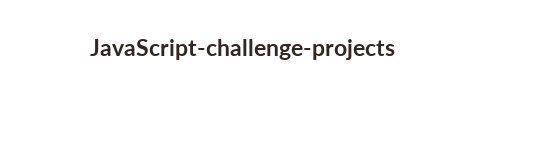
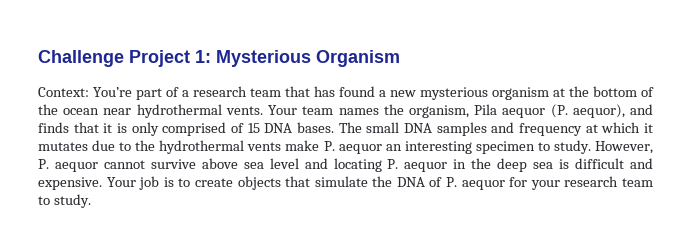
[90,39,395,60] JavaScript-challenge-projects -> [38,50,400,67] [38,86,654,100] [38,104,653,118] [38,122,653,136] [38,140,653,154] [38,158,654,172] [38,176,653,190] [38,194,91,208] Challenge Project 1: Mysterious Organism // Context: You’re part of a research team that has found a new mysterious organism at the bottom of the ocean near hydrothermal vents. Your team names the organism, Pila aequor (P. aequor), and finds that it is only comprised of 15 DNA bases. The small DNA samples and frequency at which it mutates due to the hydrothermal vents make P. aequor an interesting specimen to study. However, P. aequor cannot survive above sea level and locating P. aequor in the deep sea is difficult and expensive. Your job is to create objects that simulate the DNA of P. aequor for your research team to study.

